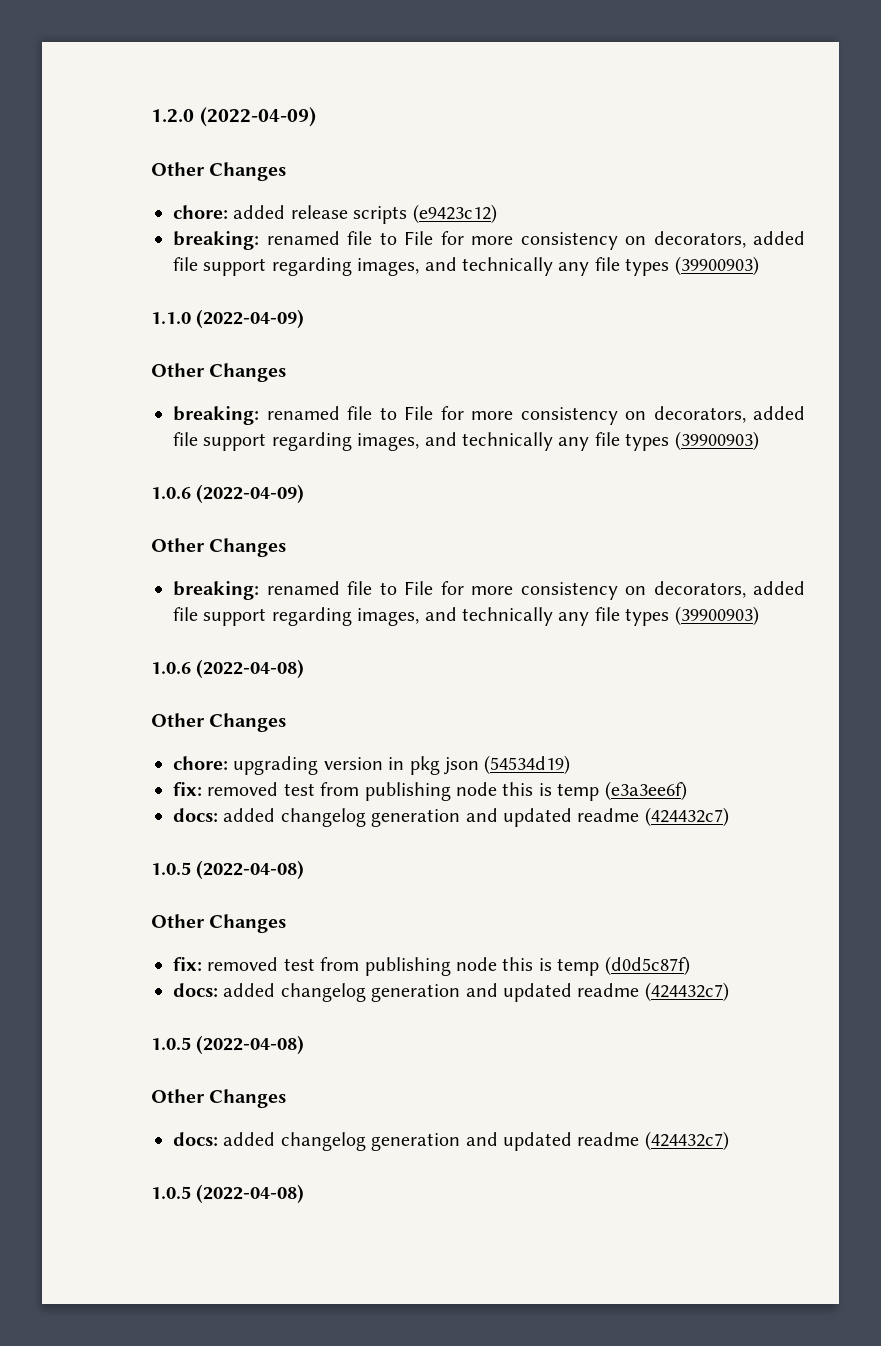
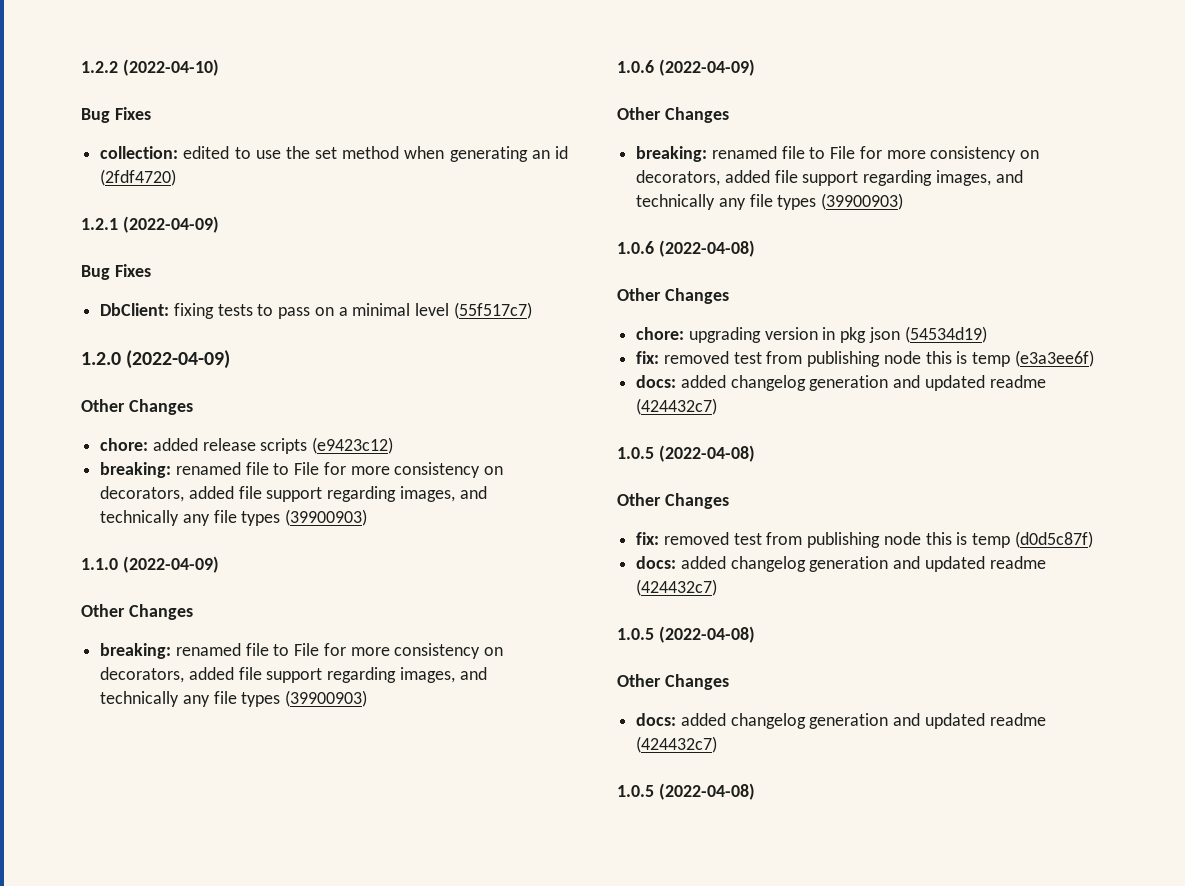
(151, 116) none -> [81,59,219,76] [81,107,151,123] [100,146,569,162] [100,169,177,186] [81,216,219,233] [81,264,151,280] [100,302,532,319] 1.2.2 (2022-04-10) // Bug Fixes // collection: edited to use the set method when generating an id (2fdf4720) // 1.2.1 (2022-04-09) // Bug Fixes // DbClient: fixing tests to pass on a minimal level (55f517c7) //

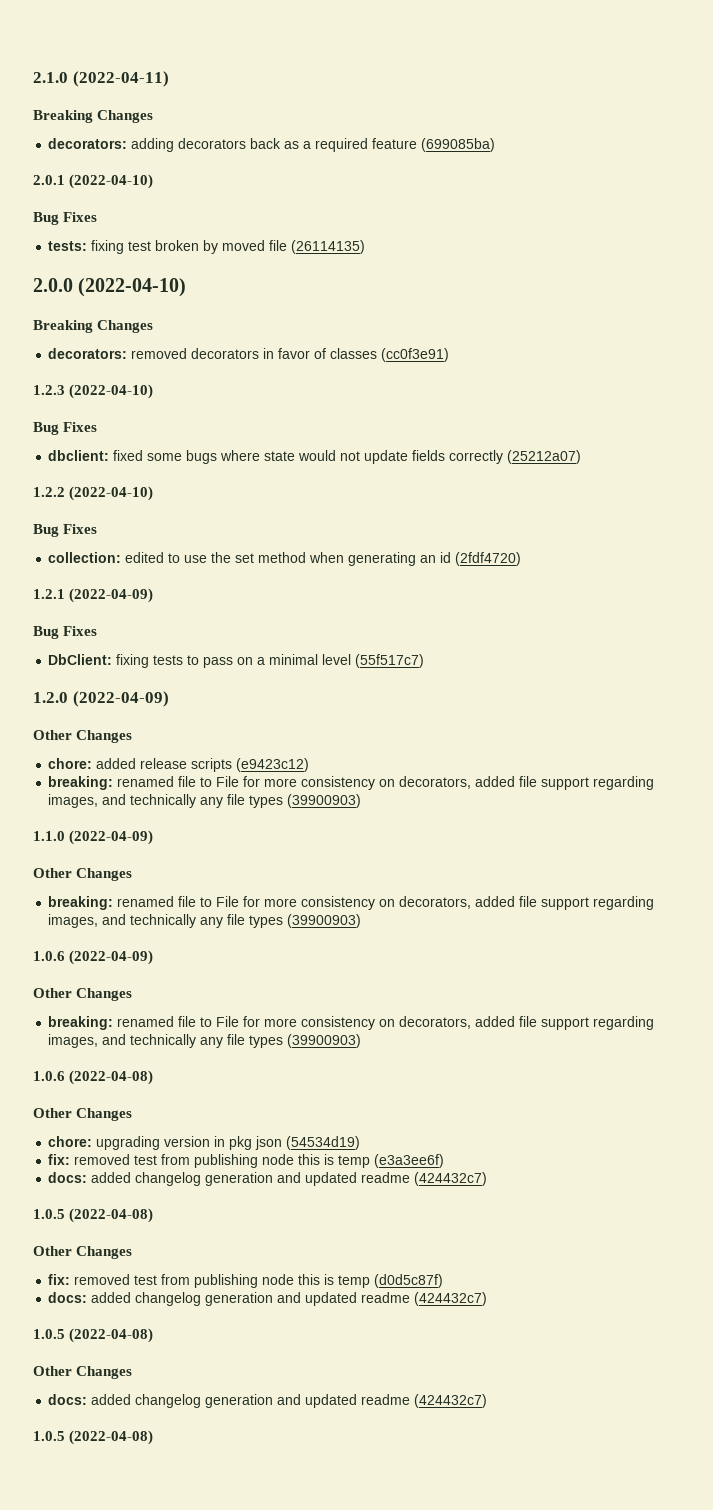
(81, 67) none -> [33,71,169,87] [33,110,154,123] [48,138,496,152] [33,174,154,189] [33,212,98,225] [48,240,366,254] [33,278,187,297] [33,320,154,333] [48,348,450,362] [33,384,154,399] [33,422,98,435] [48,450,582,464] 2.1.0 (2022-04-11) // Breaking Changes // decorators: adding decorators back as a required feature (699085ba) // 2.0.1 (2022-04-10) // Bug Fixes // tests: fixing test broken by moved file (26114135) // 2.0.0 (2022-04-10) // Breaking Changes // decorators: removed decorators in favor of classes (cc0f3e91) // 1.2.3 (2022-04-10) // Bug Fixes // dbclient: fixed some bugs where state would not update fields correctly (25212a07) //

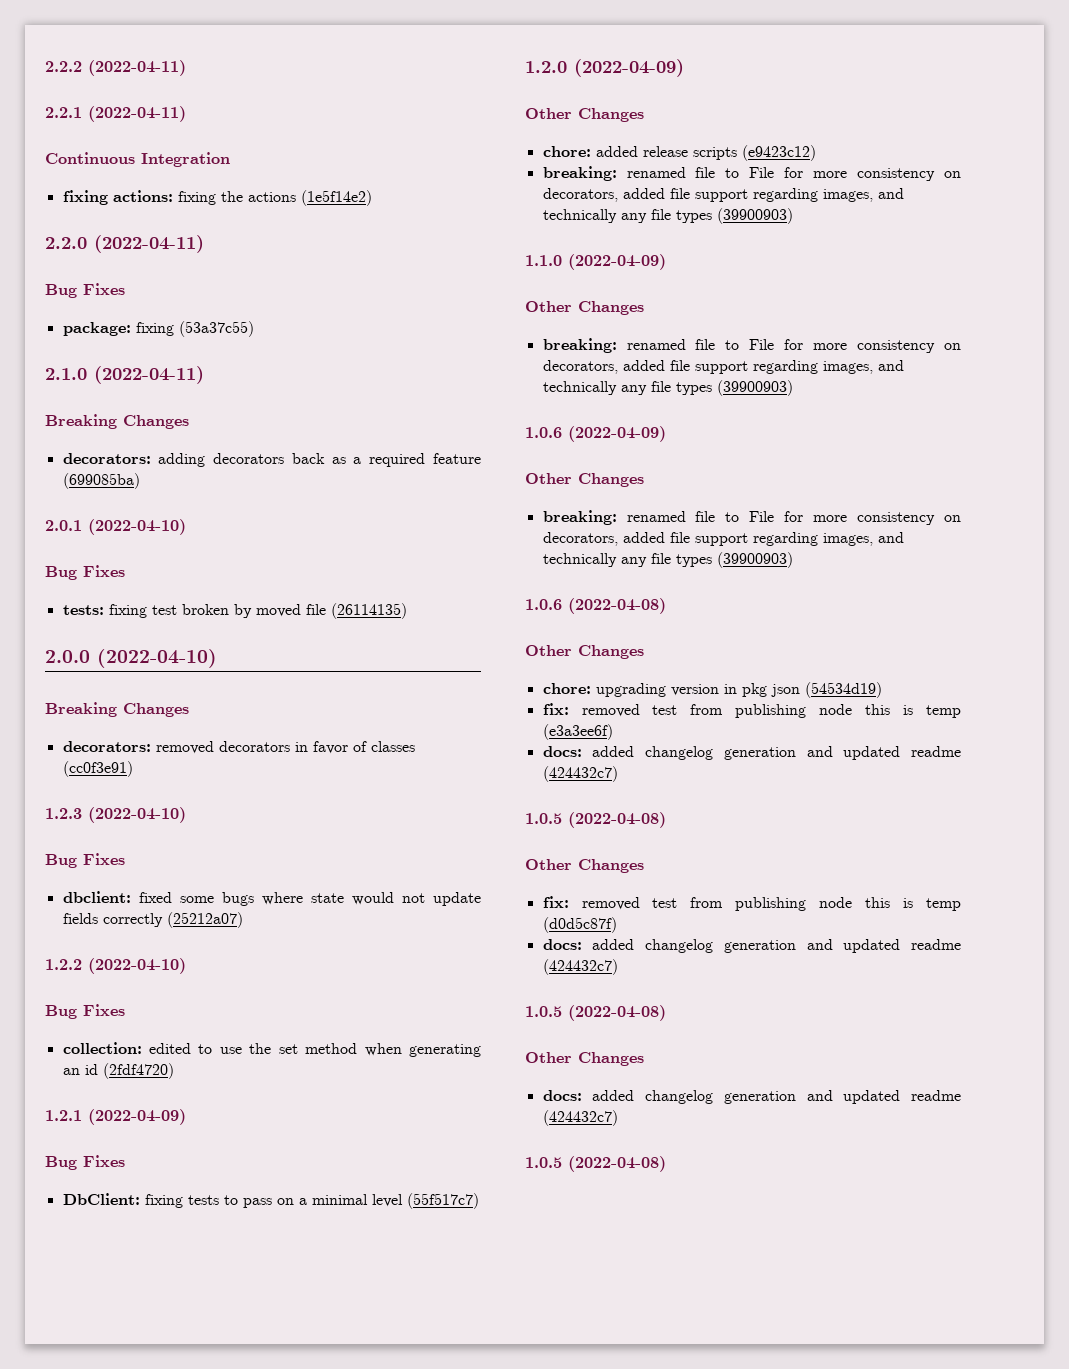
(33, 77) none -> [45,60,186,76] [45,106,186,122] [45,152,230,167] [62,190,372,206] [45,235,204,253] [45,283,125,298] [62,321,254,337] 2.2.2 (2022-04-11) // 2.2.1 (2022-04-11) // Continuous Integration // fixing actions: fixing the actions (1e5f14e2) // 2.2.0 (2022-04-11) // Bug Fixes // package: fixing (53a37c55) //

